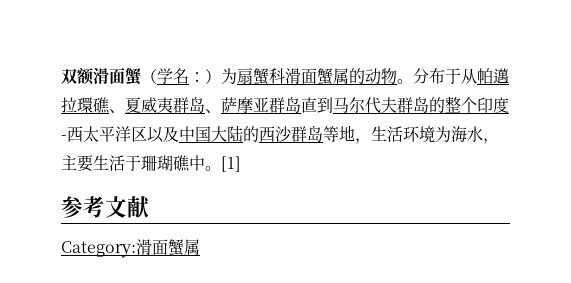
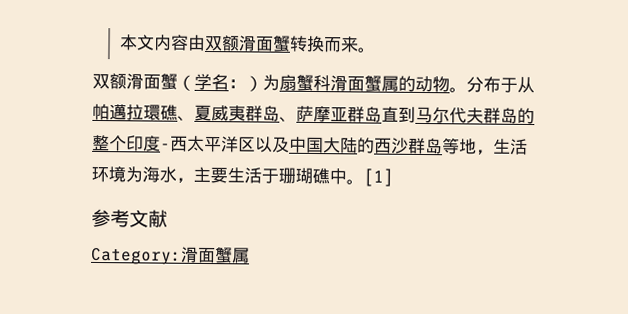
(61, 76) none -> [118,34,376,53] 本文内容由双额滑面蟹转换而来。 //

